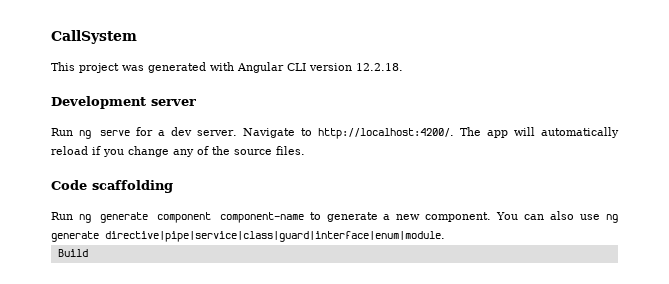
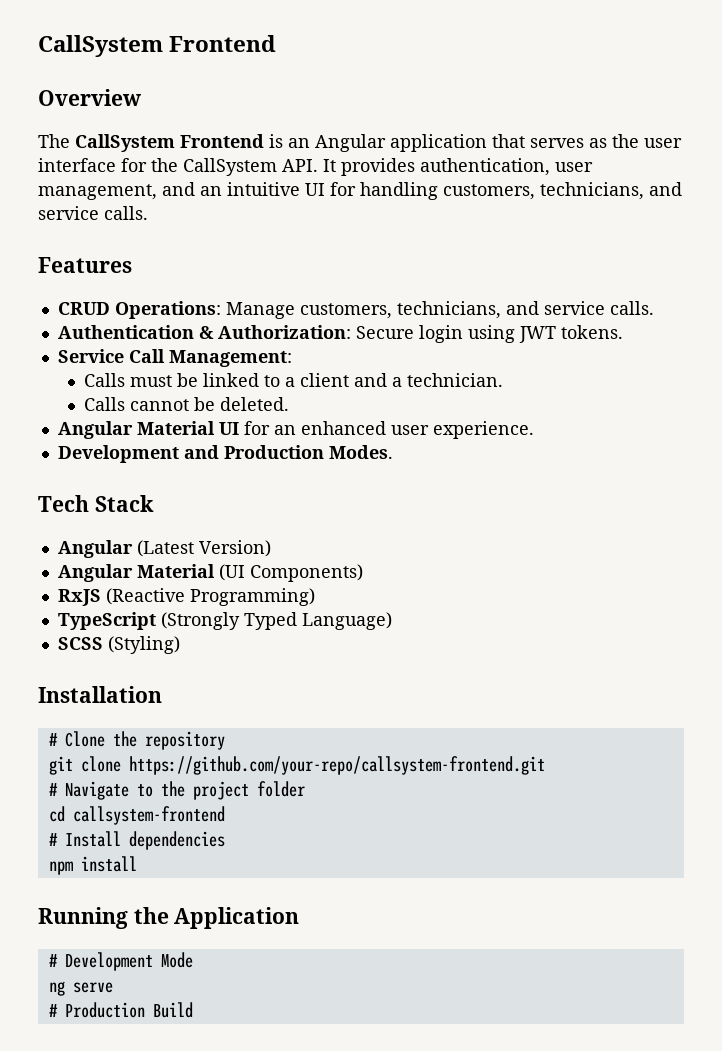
[51,30,137,44] [51,62,403,73] [51,96,196,109] [51,127,619,139] [51,146,305,157] [51,180,173,193] [51,211,618,223] [51,231,445,242] CallSystem // This project was generated with Angular CLI version 12.2.18. // Development server // Run ng serve for a dev server. Navigate to http://localhost:4200/. The app will automatically reload if you change any of the source files. // Code scaffolding // Run ng generate component component-name to generate a new component. You can also use ng generate directive|pipe|service|class|guard|interface|enum|module. // -> [38,35,277,57] [38,89,141,106] [38,134,682,152] [38,158,593,176] [38,182,682,200] [38,206,148,220] [38,257,132,273] [57,301,654,319] [57,325,623,343] [57,349,292,367] [84,373,504,387] [84,397,290,411] [57,421,534,439] [57,445,393,463] [38,495,154,512] [57,540,271,558] [57,564,363,582] [57,588,315,606] [57,612,392,630] [57,636,180,654] [38,686,162,703] [48,731,225,750] [48,756,545,775] [48,781,305,800] [48,806,225,825] [48,831,225,850] [48,856,137,875] [38,907,300,929] [48,952,193,971] [48,981,113,996] [48,1002,145,1018] CallSystem Frontend // Overview // The CallSystem Frontend is an Angular application that serves as the user interface for the CallSystem API. It provides authentication, user management, and an intuitive UI for handling customers, technicians, and service calls. // Features // CRUD Operations: Manage customers, technicians, and service calls. // Authentication & Authorization: Secure login using JWT tokens. // Service Call Management: // Calls must be linked to a client and a technician. // Calls cannot be deleted. // Angular Material UI for an enhanced user experience. // Development and Production Modes. // Tech Stack // Angular (Latest Version) // Angular Material (UI Components) // RxJS (Reactive Programming) // TypeScript (Strongly Typed Language) // SCSS (Styling) // Installation // # Clone the repository // git clone https://github.com/your-repo/callsystem-frontend.git // # Navigate to the project folder // cd callsystem-frontend // # Install dependencies // npm install // Running the Application // # Development Mode // ng serve // # Production

